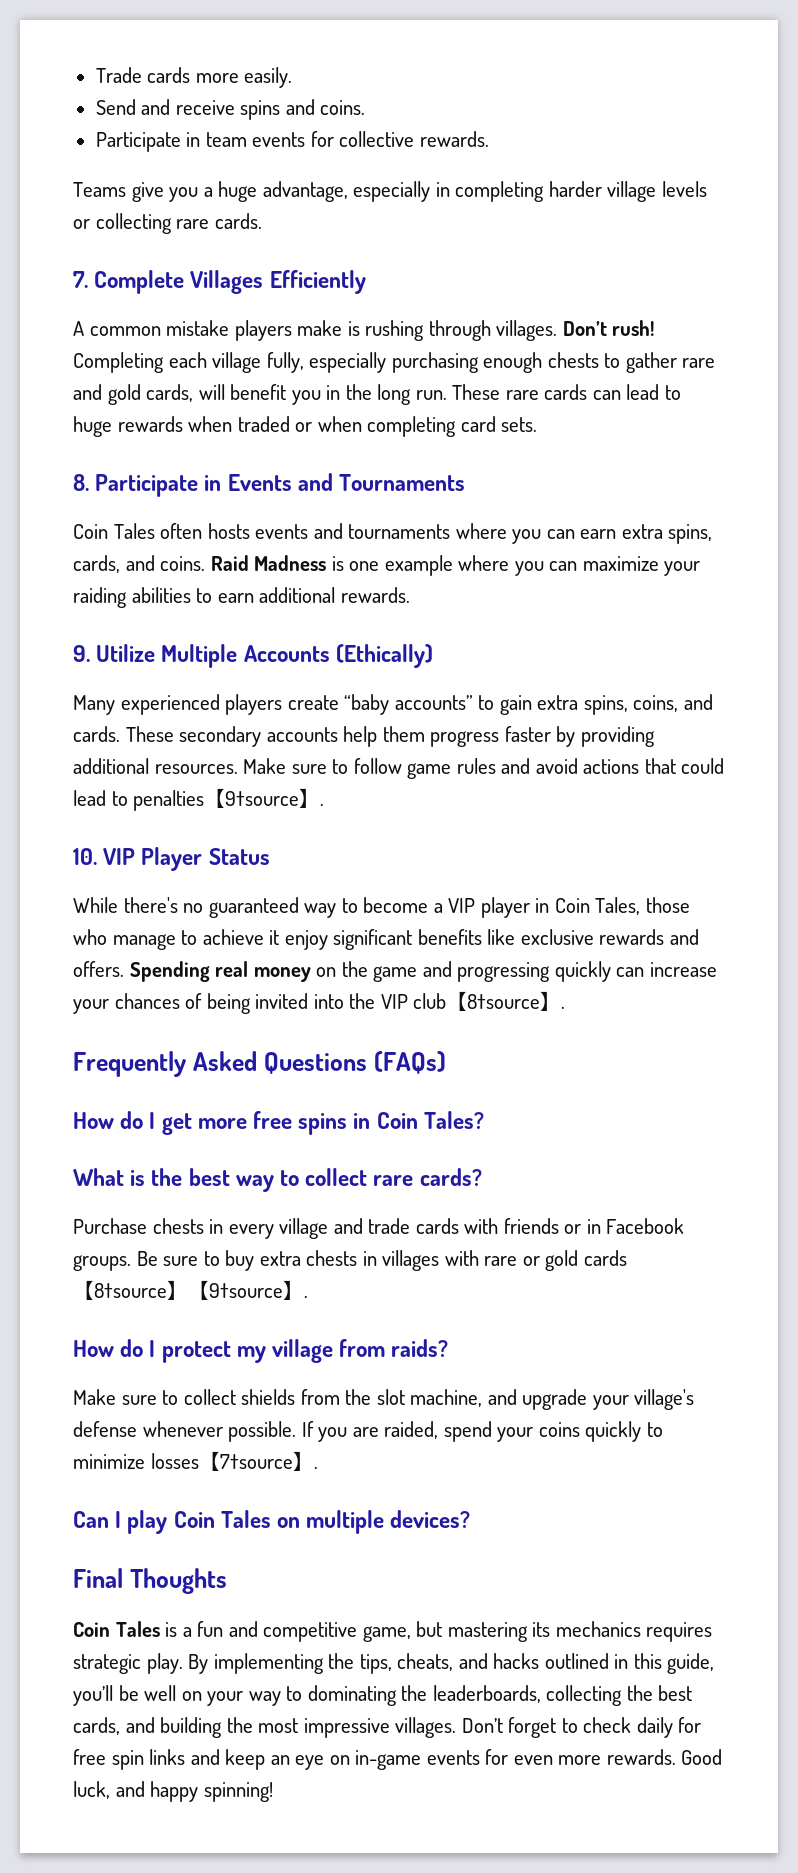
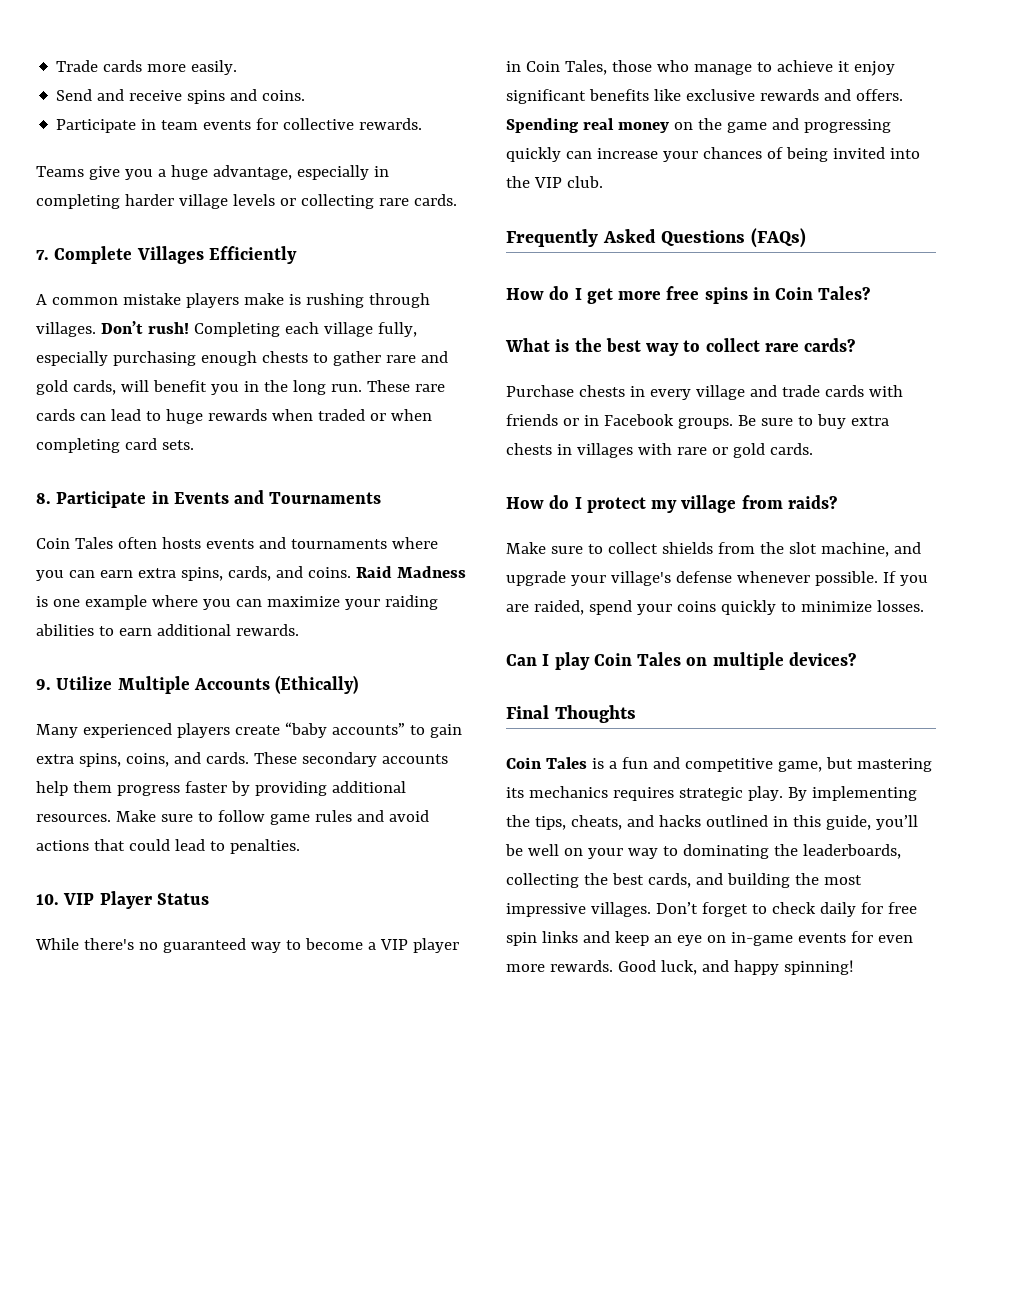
[133,788,325,811] penalties【9†source】. -> [229,839,300,854] penalties.
[413,991,566,1011] club【8†source】. -> [566,176,603,188] club.
[583,1250,627,1266] [73,1280,308,1300] cards【8†source】【9†source】. -> [769,443,813,455] cards.
[150,1451,318,1471] losses【7†source】. -> [876,600,924,612] losses.

